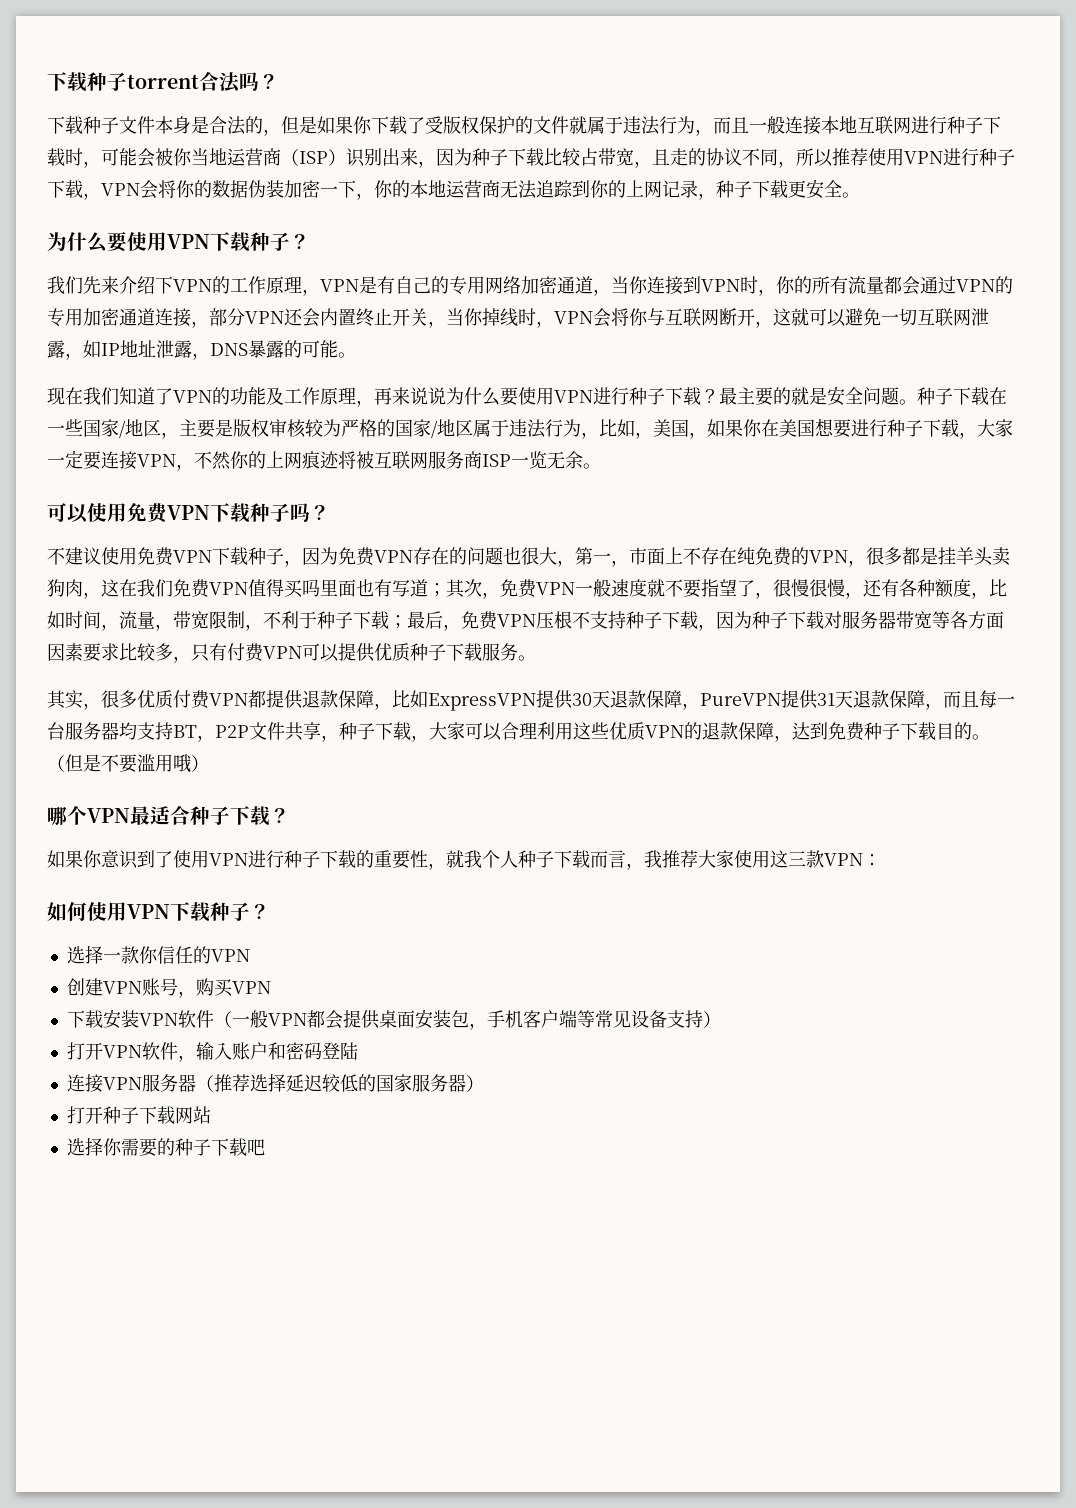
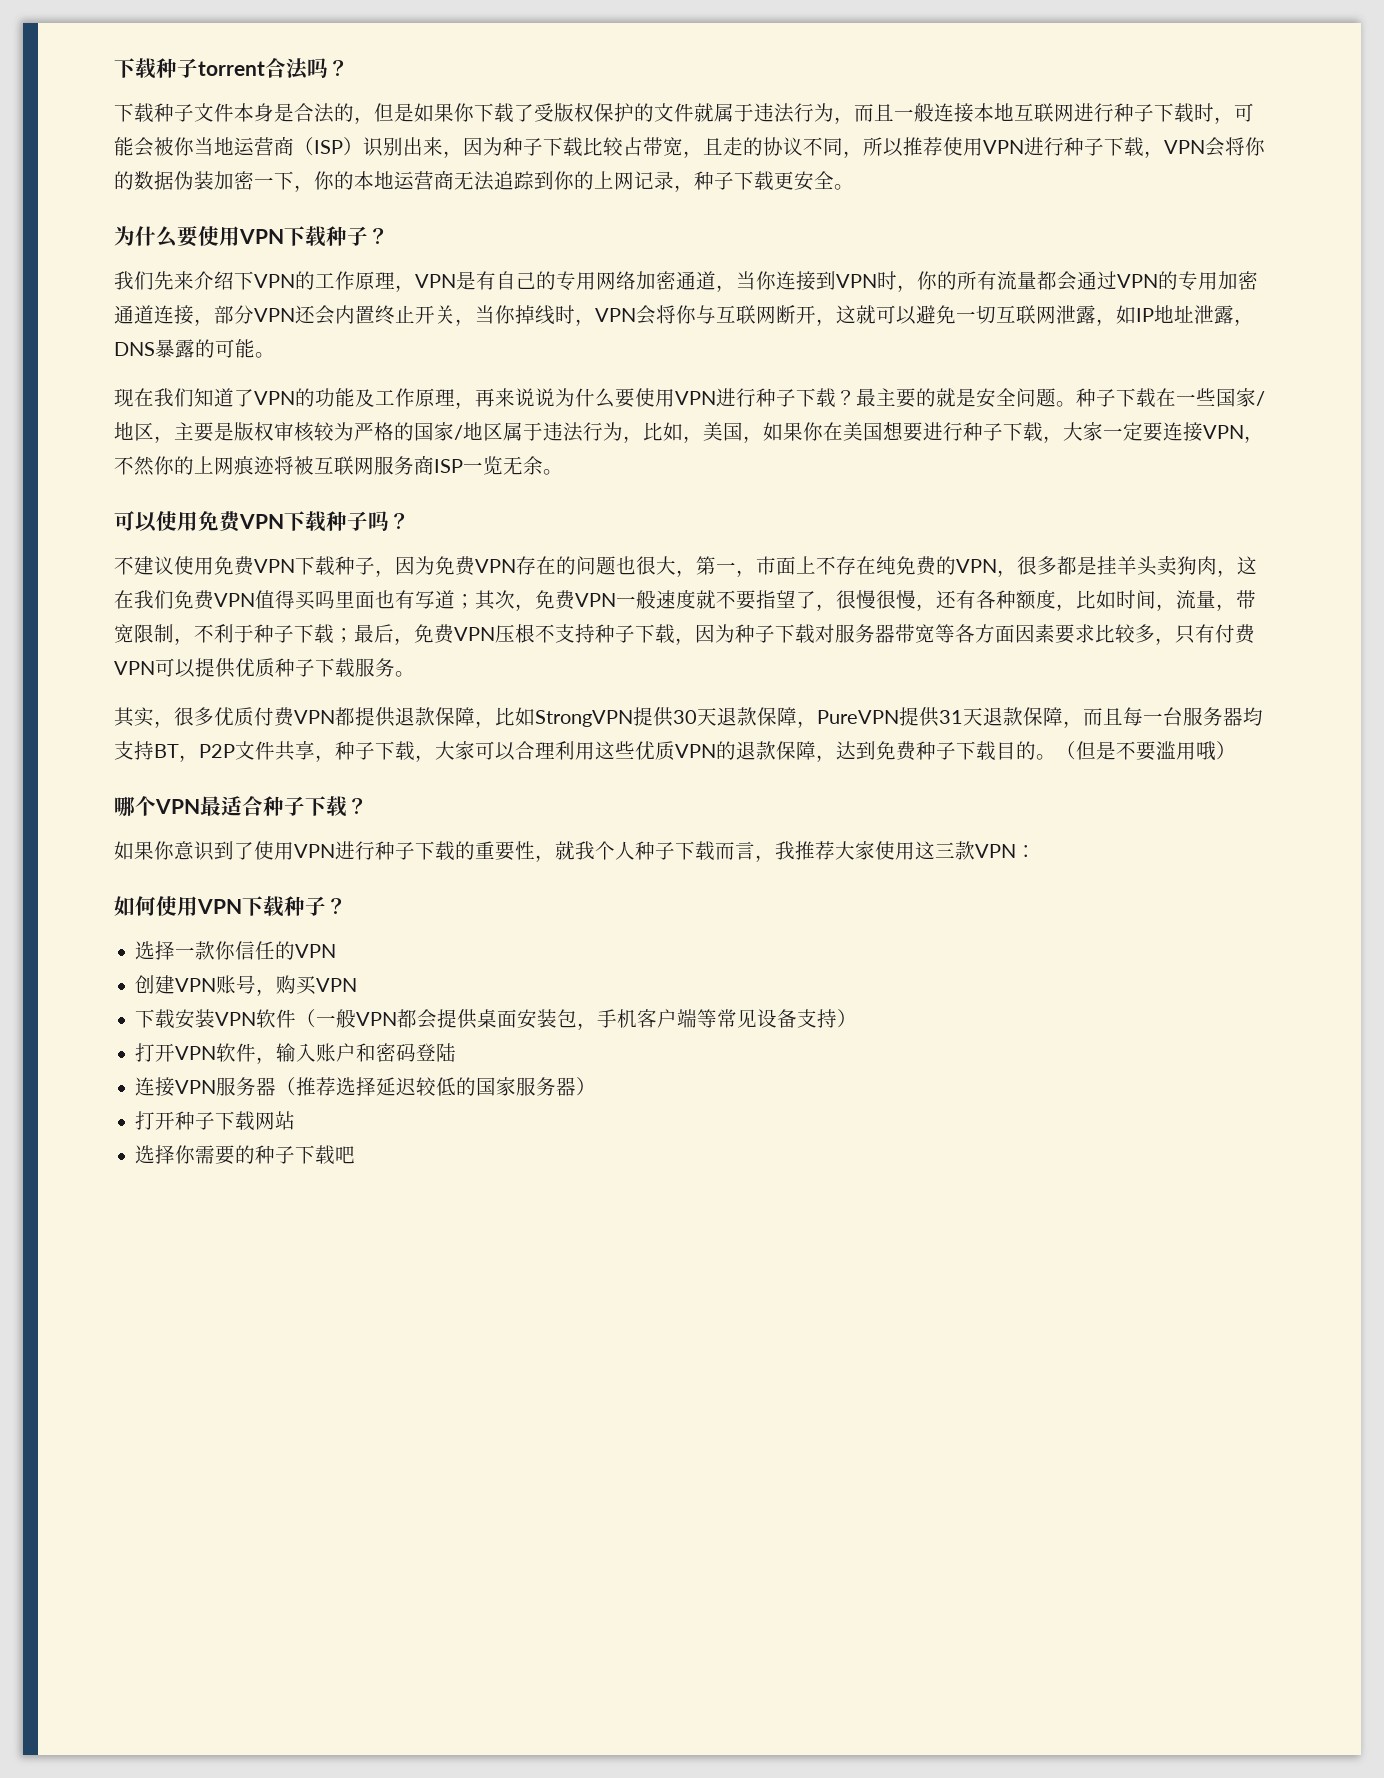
[428,693,536,711] ExpressVPN -> [535,710,633,727] StrongVPN

